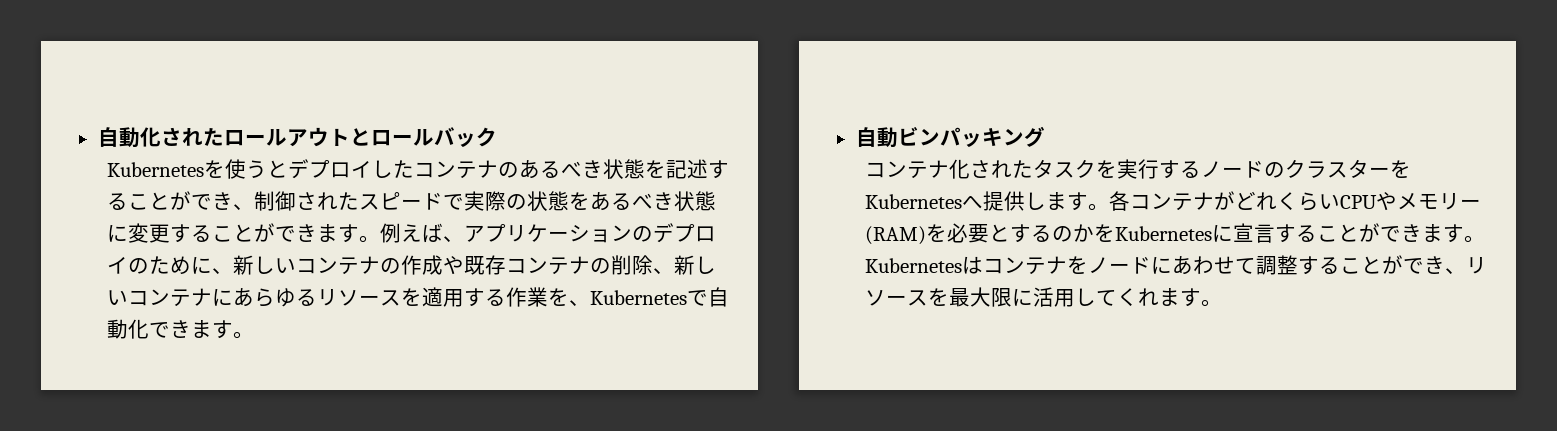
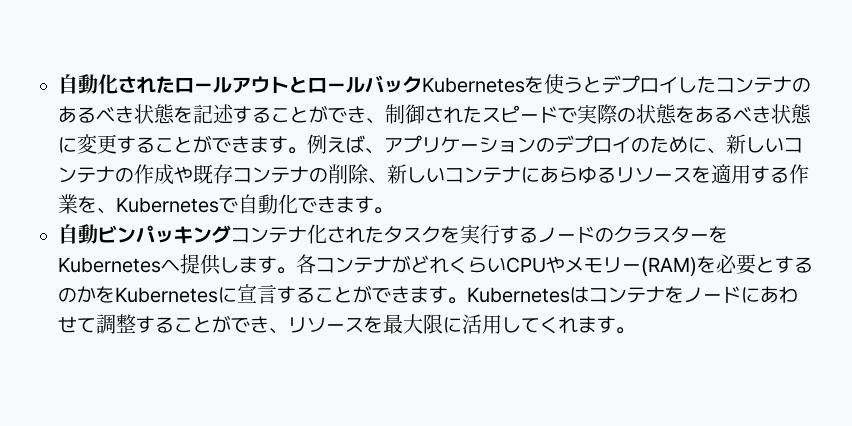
(497, 137) // -> (422, 84) none
(1045, 136) // -> (231, 234) none

